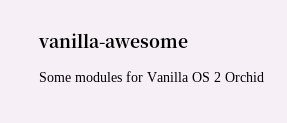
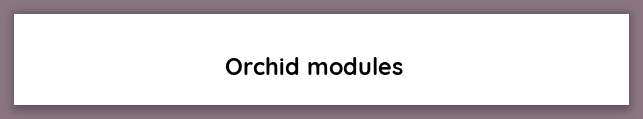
[38,33,188,48] [39,71,264,82] vanilla-awesome // Some modules for Vanilla OS 2 Orchid -> [225,57,403,75] Orchid modules

